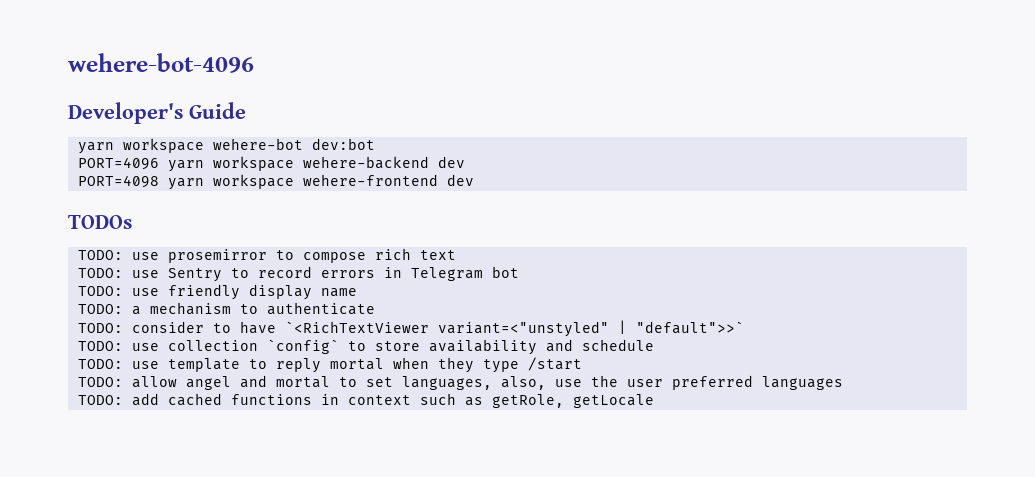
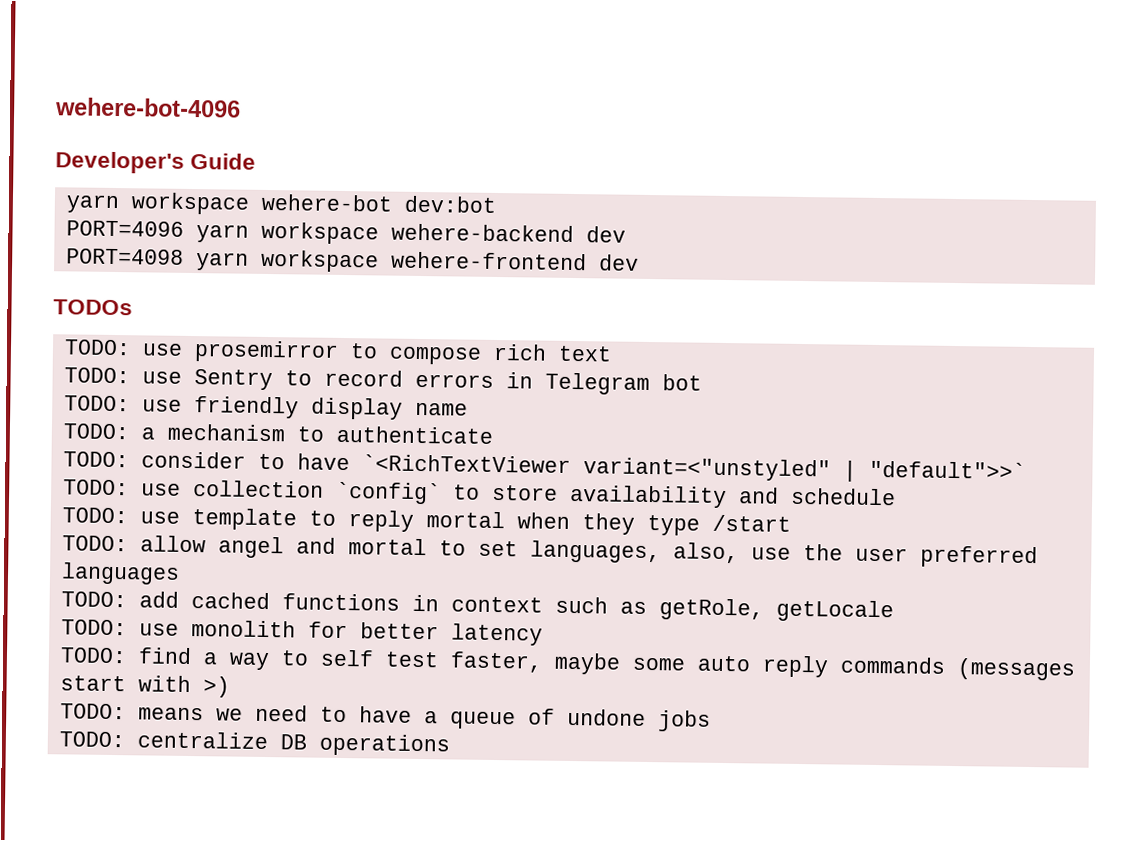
(654, 401) none -> [61,619,544,646] [60,647,1077,681] [60,675,231,698] [60,703,712,732] [59,731,451,757] // TODO: use monolith for better latency // TODO: find a way to self test faster, maybe some auto reply commands (messages start with >) // TODO: means we need to have a queue of undone jobs // TODO: centralize DB operations

